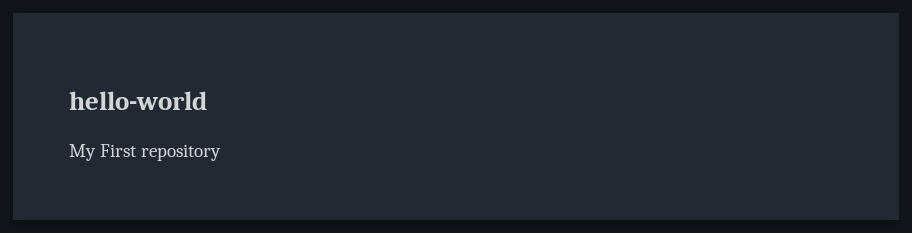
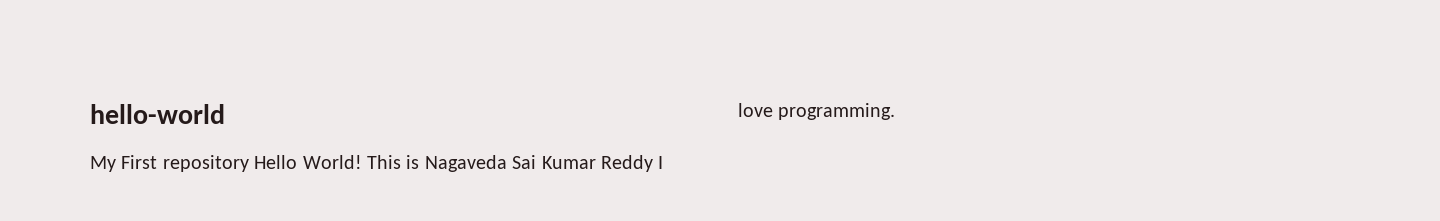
(222, 152) none -> [254,155,664,172] [738,103,896,120] Hello World! This is Nagaveda Sai Kumar Reddy I love programming.

